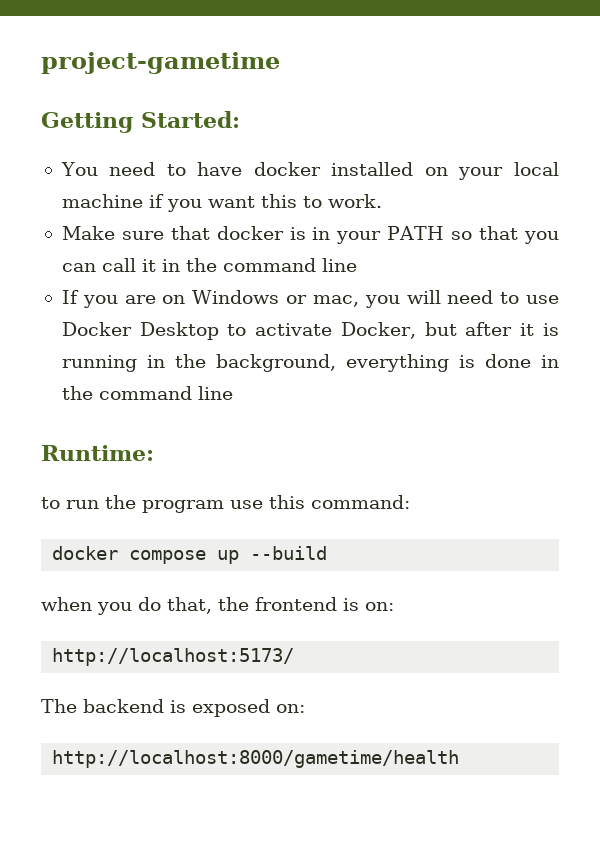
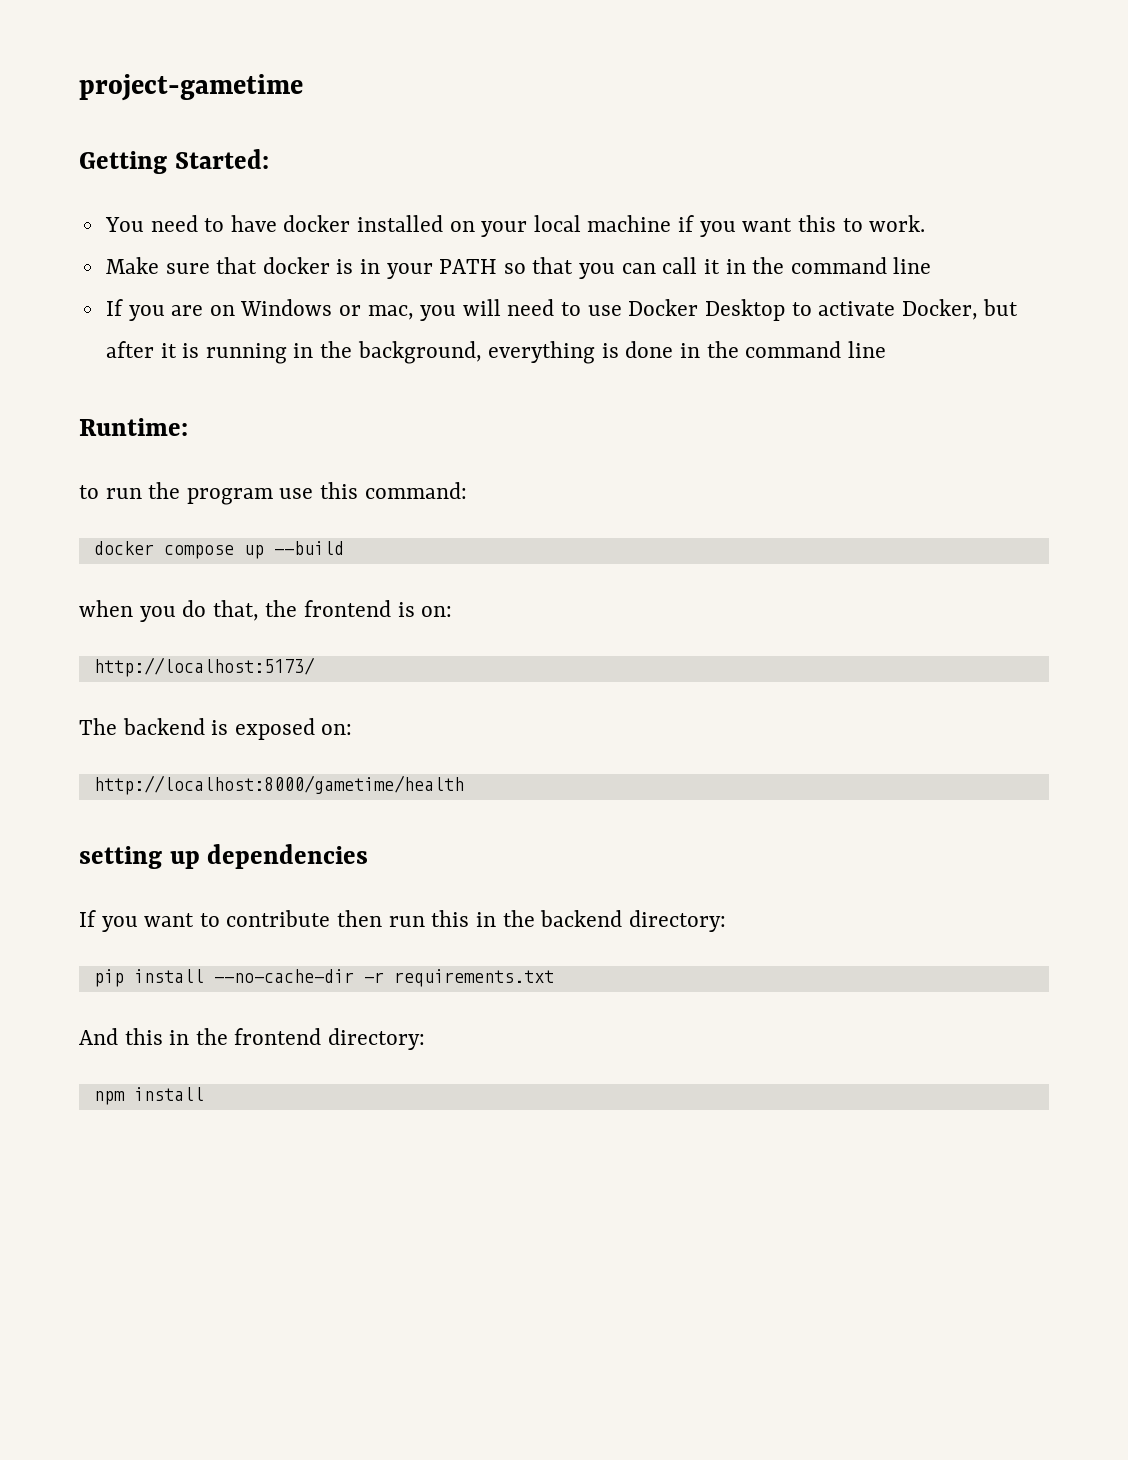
(460, 759) none -> [79,844,369,869] [79,910,726,932] [93,969,554,987] [79,1028,426,1050] [93,1087,204,1105] // setting up dependencies // If you want to contribute then run this in the backend directory: // pip install --no-cache-dir -r requirements.txt // And this in the frontend directory: // npm install

